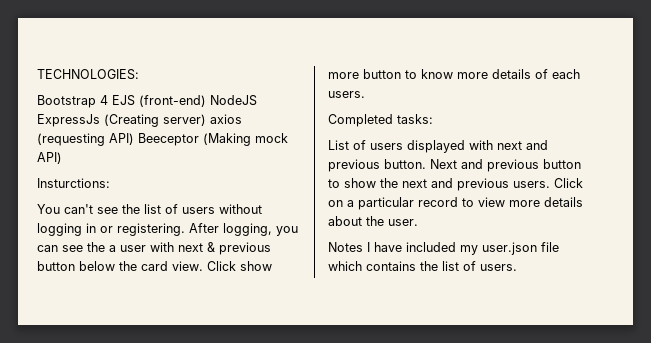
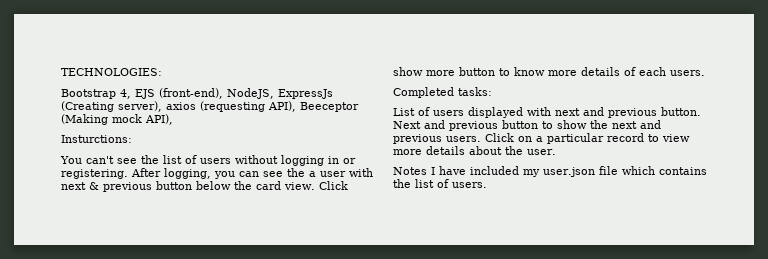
[100,95,257,107] 4 EJS (front-end) NodeJS -> [120,88,274,99] 4, EJS (front-end), NodeJS,
[163,114,206,126] server) -> [118,101,162,112] server),
[109,133,134,145] API) -> [268,101,296,112] API),
[37,152,62,164] API) -> [145,114,173,125] API),

